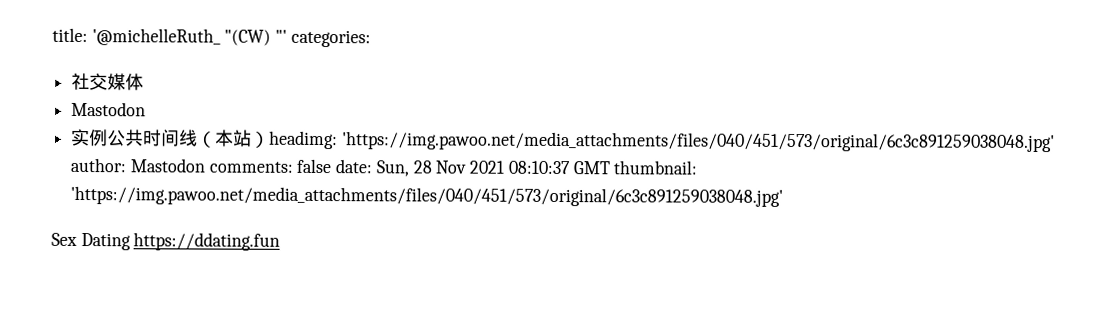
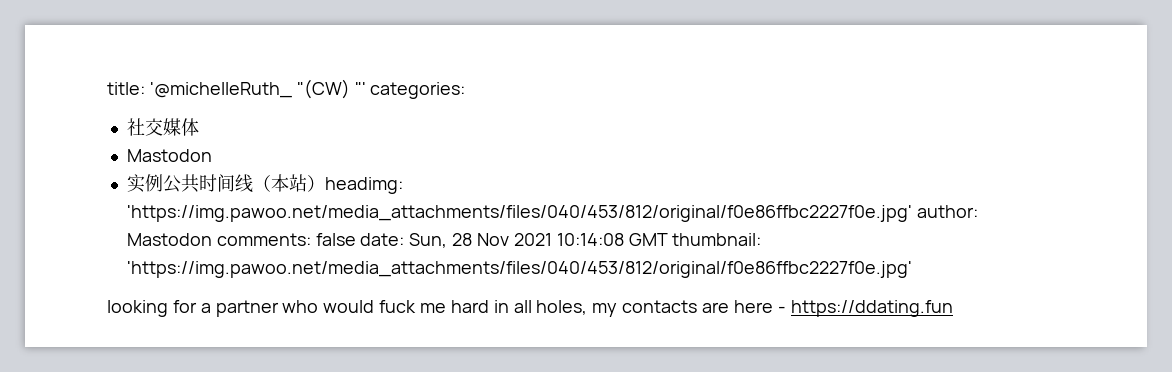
[341,131,1055,153] 'https://img.pawoo.net/media_attachments/files/040/451/573/original/6c3c891259038048.jpg' -> [126,205,912,222] 'https://img.pawoo.net/media_attachments/files/040/453/812/original/f0e86ffbc2227f0e.jpg'
[507,160,570,175] 08:10:37 -> [556,233,624,246] 10:14:08
[70,185,784,207] [51,232,131,251] 'https://img.pawoo.net/media_attachments/files/040/451/573/original/6c3c891259038048.jpg' // Sex Dating -> [126,261,912,278] [107,300,786,317] 'https://img.pawoo.net/media_attachments/files/040/453/812/original/f0e86ffbc2227f0e.jpg' // looking for a partner who would fuck me hard in all holes, my contacts are here -

